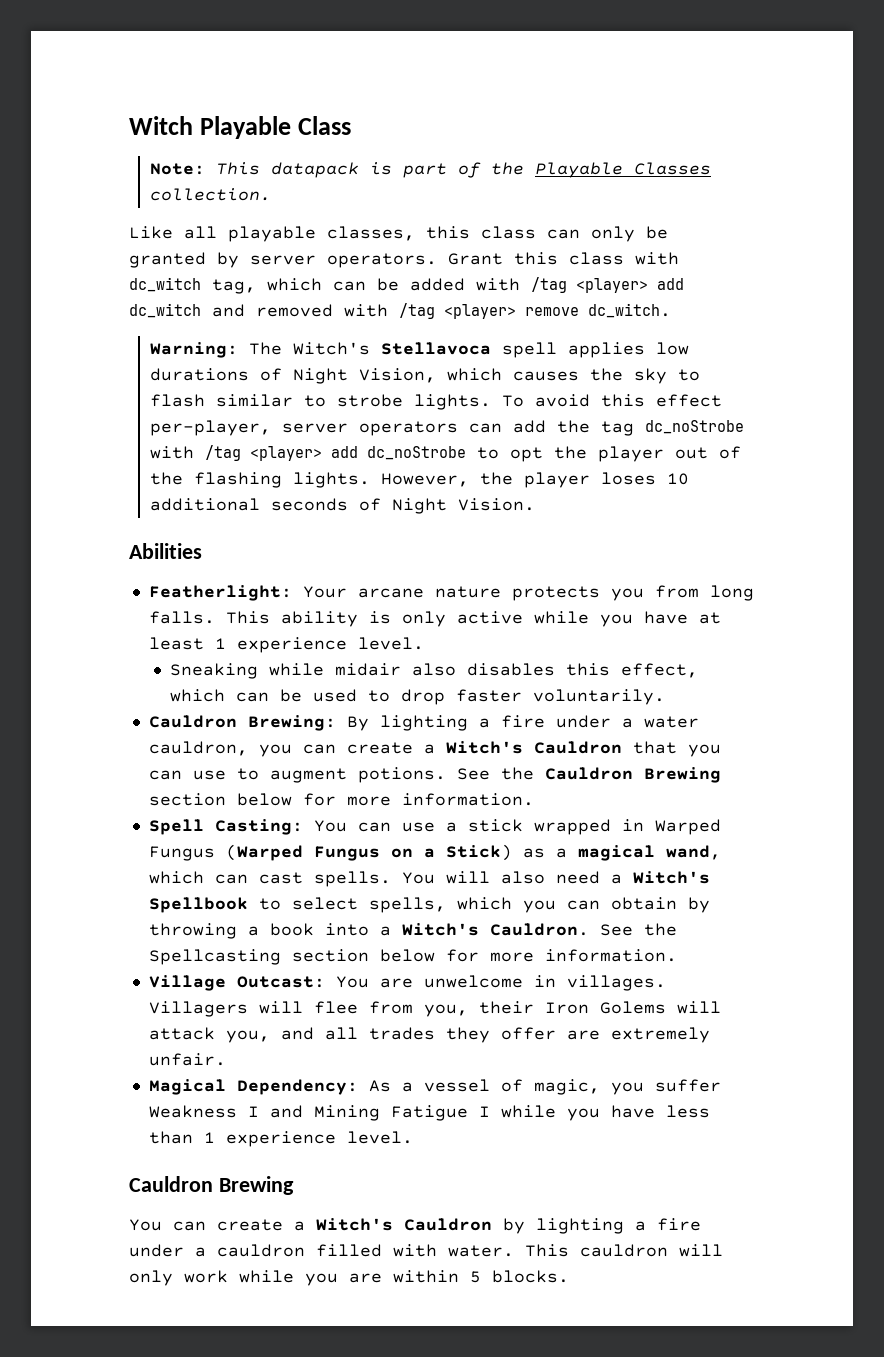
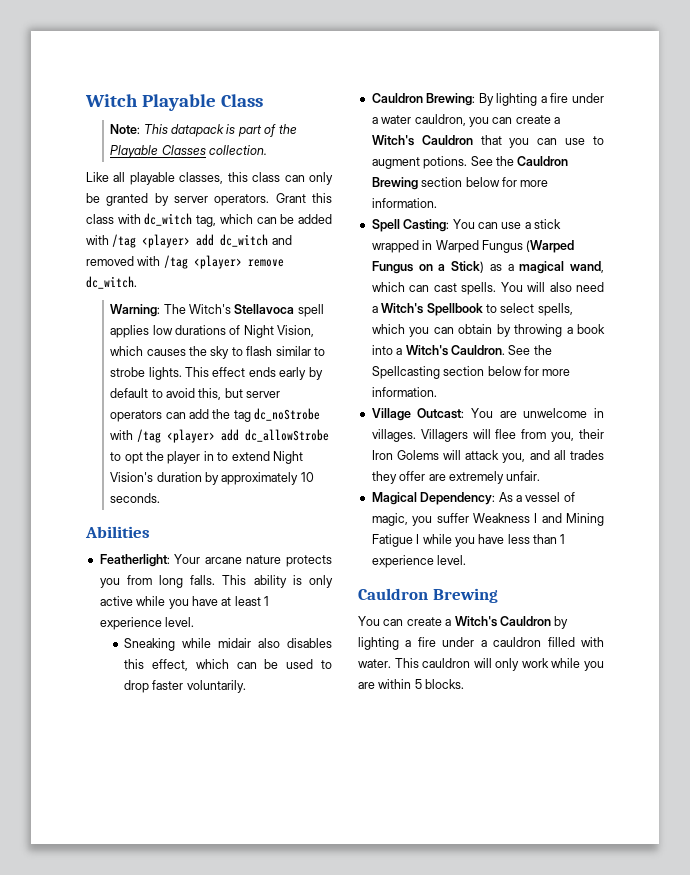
[502,394,723,407] [150,420,272,436] To avoid this effect per-player, -> [185,367,323,380] [110,388,243,400] This effect ends early by default to avoid this, but
[367,446,467,460] dc_noStrobe -> [244,429,329,442] dc_allowStrobe
[675,446,742,459] [150,472,690,488] [150,498,536,514] out of the flashing lights. However, the player loses 10 additional seconds of Night Vision. -> [203,451,303,464] [110,472,314,485] [110,493,161,503] in to extend Night Vision's duration by approximately 10 seconds.

